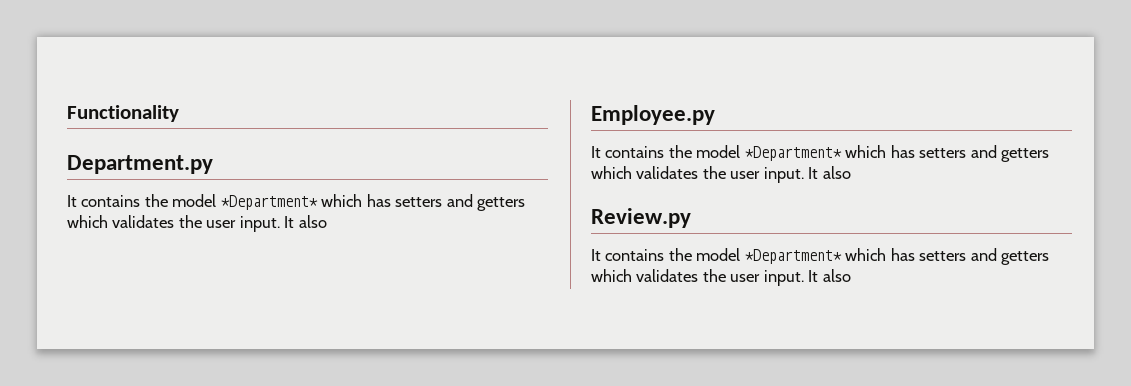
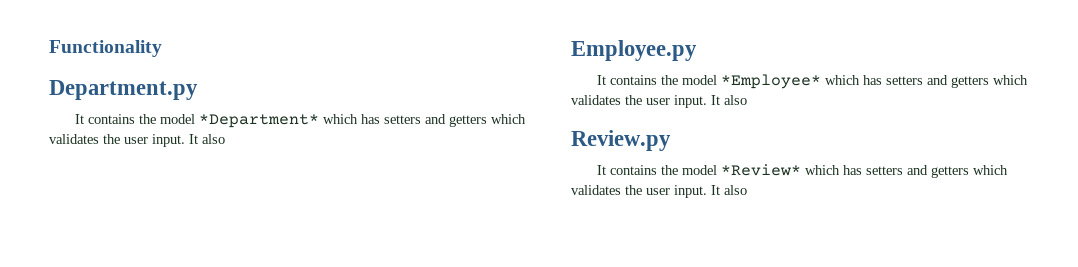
[744,146,842,161] *Department* -> [720,74,821,89] *Employee*
[744,249,842,264] *Department* -> [720,164,801,176] *Review*

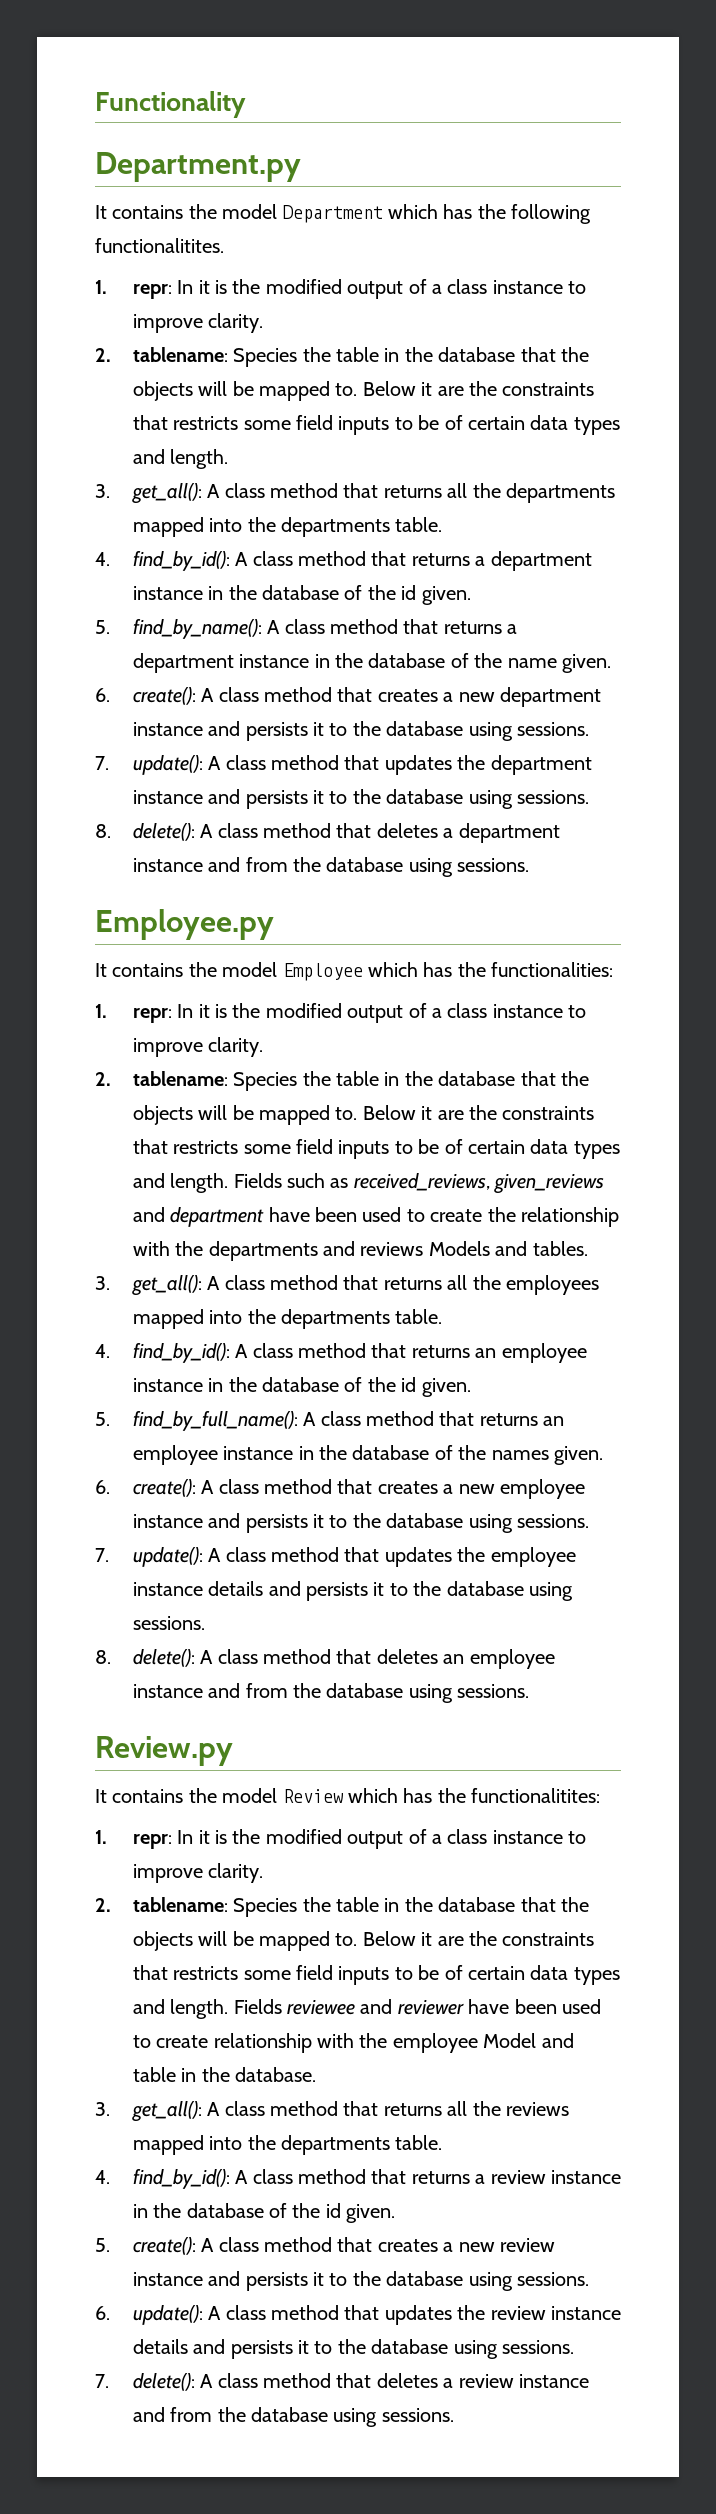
[198,114,526,128] [49,134,225,147] *Department* which has setters and getters which validates the user input. It also -> [282,204,592,224] [95,238,224,253] [95,279,587,299] [132,313,264,333] [95,347,589,367] [132,381,595,401] [132,415,620,435] [132,449,229,469] [95,483,615,504] [132,517,443,537] [95,551,592,571] [132,585,471,605] [95,619,518,639] [132,653,611,673] [95,687,601,707] [132,721,589,741] [95,755,592,775] [132,789,589,809] [95,823,560,843] [132,857,530,877] Department which has the following functionalitites. // 1. repr: In it is the modified output of a class instance to improve clarity. // 2. tablename: Species the table in the database that the objects will be mapped to. Below it are the constraints that restricts some field inputs to be of certain data types and length. // 3. get_all(): A class method that returns all the departments mapped into the departments table. // 4. find_by_id(): A class method that returns a department instance in the database of the id given. // 5. find_by_name(): A class method that returns a department instance in the database of the name given. // 6. create(): A class method that creates a new department instance and persists it to the database using sessions. // 7. update(): A class method that updates the department instance and persists it to the database using sessions. // 8. delete(): A class method that deletes a department instance and from the database using sessions.
[720,74,1028,89] [571,95,747,108] *Employee* which has setters and getters which validates the user input. It also -> [282,962,614,981] [95,1003,587,1023] [132,1037,264,1057] [95,1071,589,1091] [132,1105,595,1125] [132,1139,620,1159] [132,1173,605,1194] [132,1207,619,1227] [132,1241,588,1261] [95,1275,599,1296] [132,1309,443,1329] [95,1343,587,1363] [132,1377,471,1397] [95,1411,565,1431] [132,1445,603,1465] [95,1479,585,1499] [132,1513,589,1533] [95,1547,576,1567] [132,1581,573,1601] [132,1616,205,1630] [95,1649,555,1669] [132,1683,530,1703] Employee which has the functionalities: // 1. repr: In it is the modified output of a class instance to improve clarity. // 2. tablename: Species the table in the database that the objects will be mapped to. Below it are the constraints that restricts some field inputs to be of certain data types and length. Fields such as received_reviews, given_reviews and department have been used to create the relationship with the departments and reviews Models and tables. // 3. get_all(): A class method that returns all the employees mapped into the departments table. // 4. find_by_id(): A class method that returns an employee instance in the database of the id given. // 5. find_by_full_name(): A class method that returns an employee instance in the database of the names given. // 6. create(): A class method that creates a new employee instance and persists it to the database using sessions. // 7. update(): A class method that updates the employee instance details and persists it to the database using sessions. // 8. delete(): A class method that deletes an employee instance and from the database using sessions.
[720,164,1008,178] [571,185,747,198] *Review* which has setters and getters which validates the user input. It also -> [282,1788,601,1803] [95,1829,587,1849] [132,1863,264,1883] [95,1897,589,1917] [132,1931,595,1951] [132,1965,620,1985] [132,1999,601,2019] [132,2033,574,2053] [132,2067,316,2082] [95,2101,569,2122] [132,2135,443,2155] [95,2169,621,2189] [132,2203,396,2223] [95,2237,555,2255] [132,2271,589,2291] [95,2305,621,2325] [132,2339,574,2359] [95,2373,589,2391] [132,2407,454,2427] Review which has the functionalitites: // 1. repr: In it is the modified output of a class instance to improve clarity. // 2. tablename: Species the table in the database that the objects will be mapped to. Below it are the constraints that restricts some field inputs to be of certain data types and length. Fields reviewee and reviewer have been used to create relationship with the employee Model and table in the database. // 3. get_all(): A class method that returns all the reviews mapped into the departments table. // 4. find_by_id(): A class method that returns a review instance in the database of the id given. // 5. create(): A class method that creates a new review instance and persists it to the database using sessions. // 6. update(): A class method that updates the review instance details and persists it to the database using sessions. // 7. delete(): A class method that deletes a review instance and from the database using sessions.

